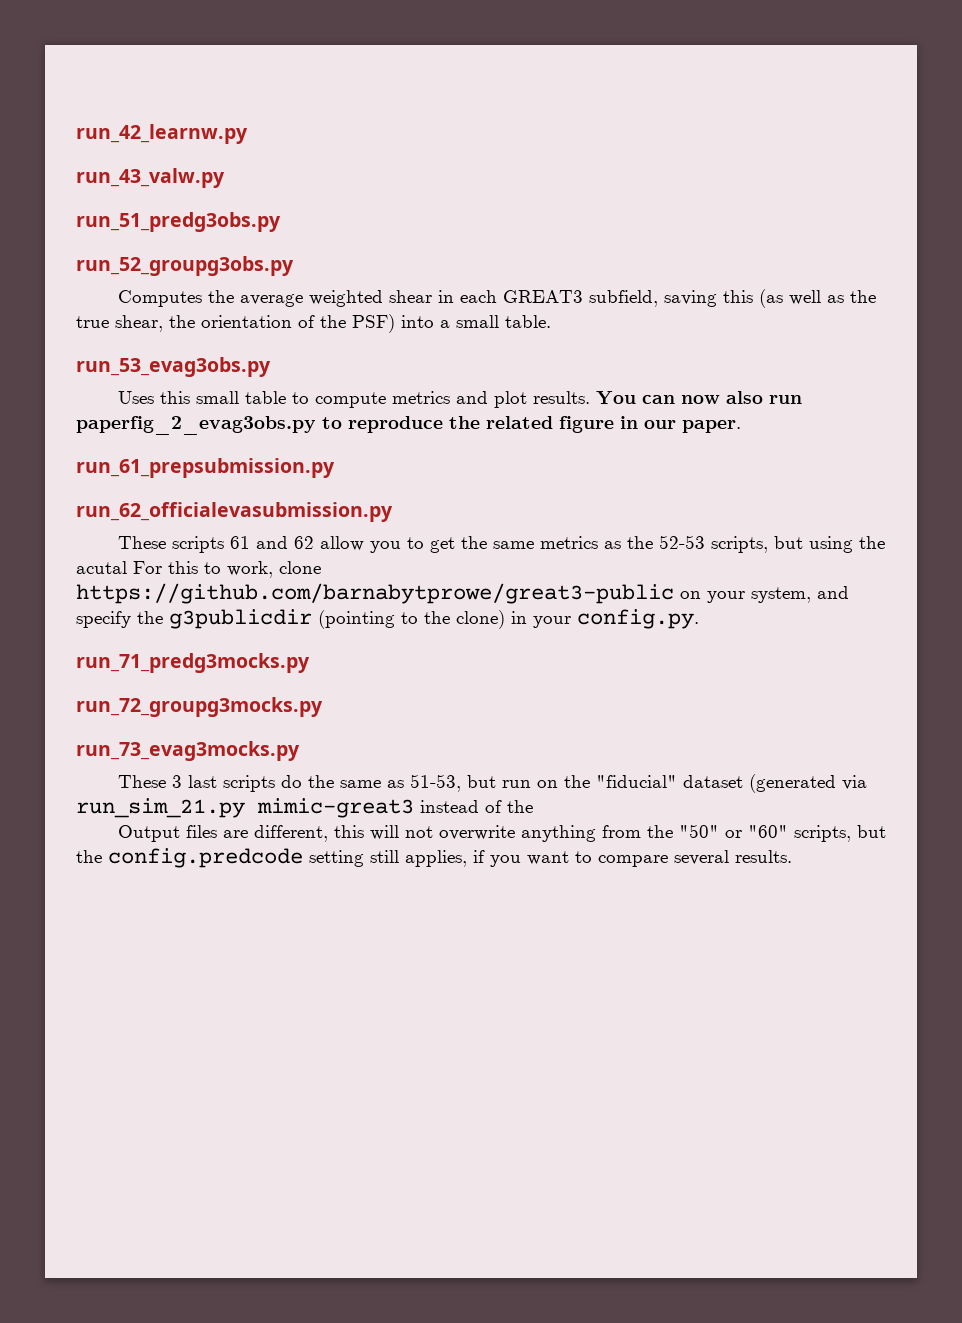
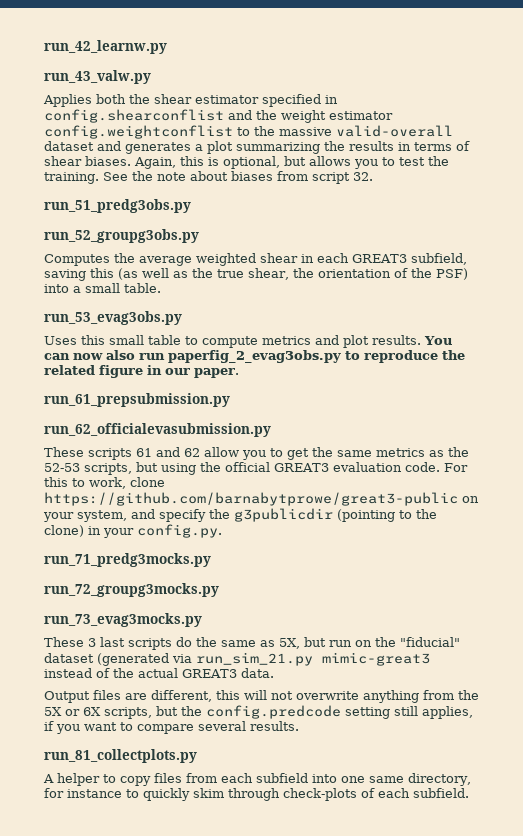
(225, 178) none -> [43,94,338,107] [44,109,393,123] [44,125,453,139] [44,141,470,154] [44,156,449,169] [44,171,373,184] // Applies both the shear estimator specified in config.shearconflist and the weight estimator config.weightconflist to the massive valid-overall dataset and generates a plot summarizing the results in terms of shear biases. Again, this is optional, but allows you to test the training. See the note about biases from script 32.
[76,561,127,574] acutal -> [225,462,440,472] official GREAT3 evaluation code.
[409,774,461,792] 51-53, -> [279,638,300,649] 5X,
(533, 806) none -> [138,668,274,678] actual GREAT3 data.
[678,824,788,838] "50" or "60" -> [44,707,101,716] 5X or 6X
(792, 856) none -> [44,749,197,763] [43,773,471,786] [44,788,469,801] // run_81_collectplots.py // A helper to copy files from each subfield into one same directory, for instance to quickly skim through check-plots of each subfield.

